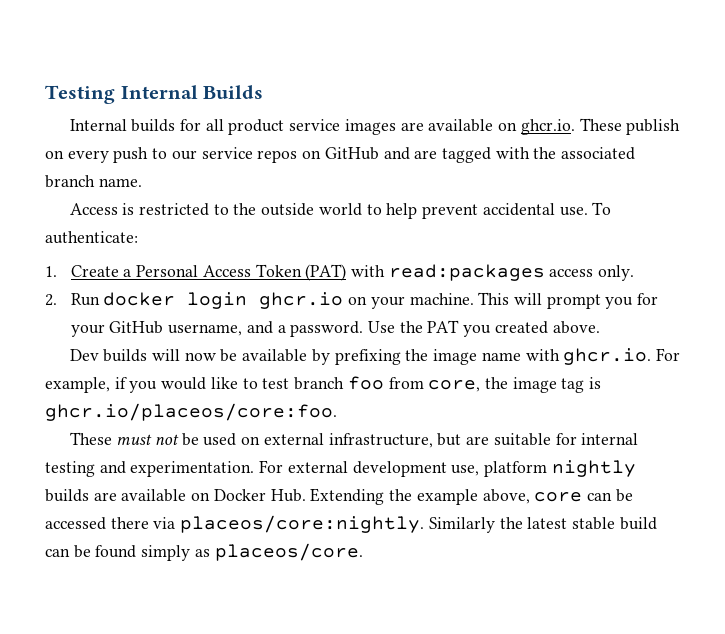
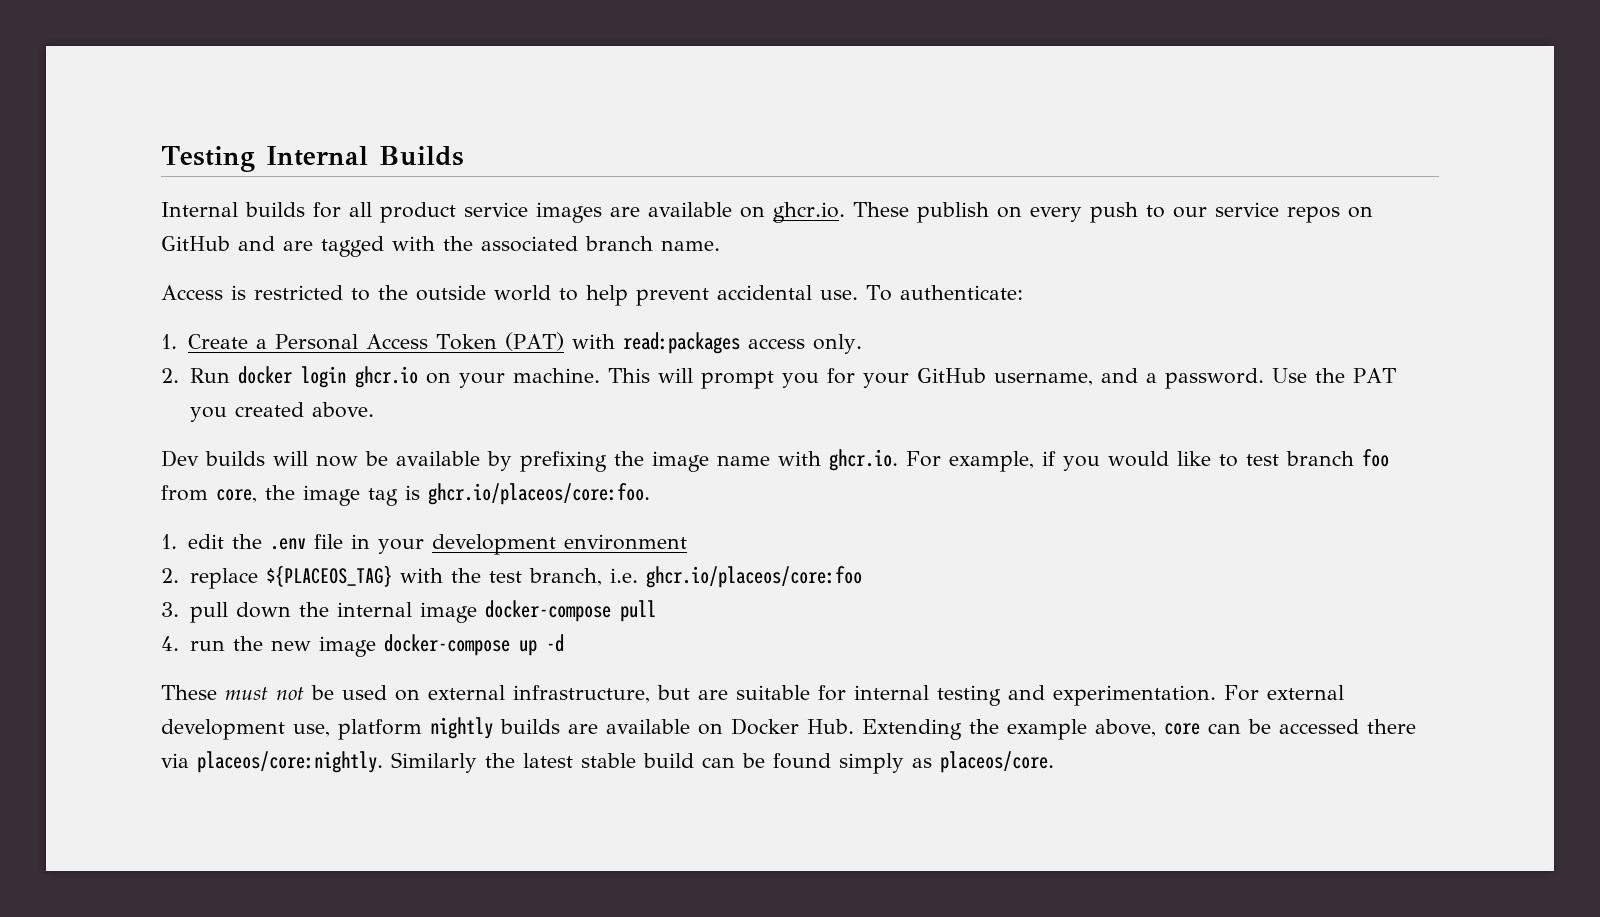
(337, 412) none -> [161,534,687,555] [161,565,862,589] [161,600,656,623] [161,634,564,657] // 1. edit the .env file in your development environment // 2. replace ${PLACEOS_TAG} with the test branch, i.e. ghcr.io/placeos/core:foo // 3. pull down the internal image docker-compose pull // 4. run the new image docker-compose up -d

